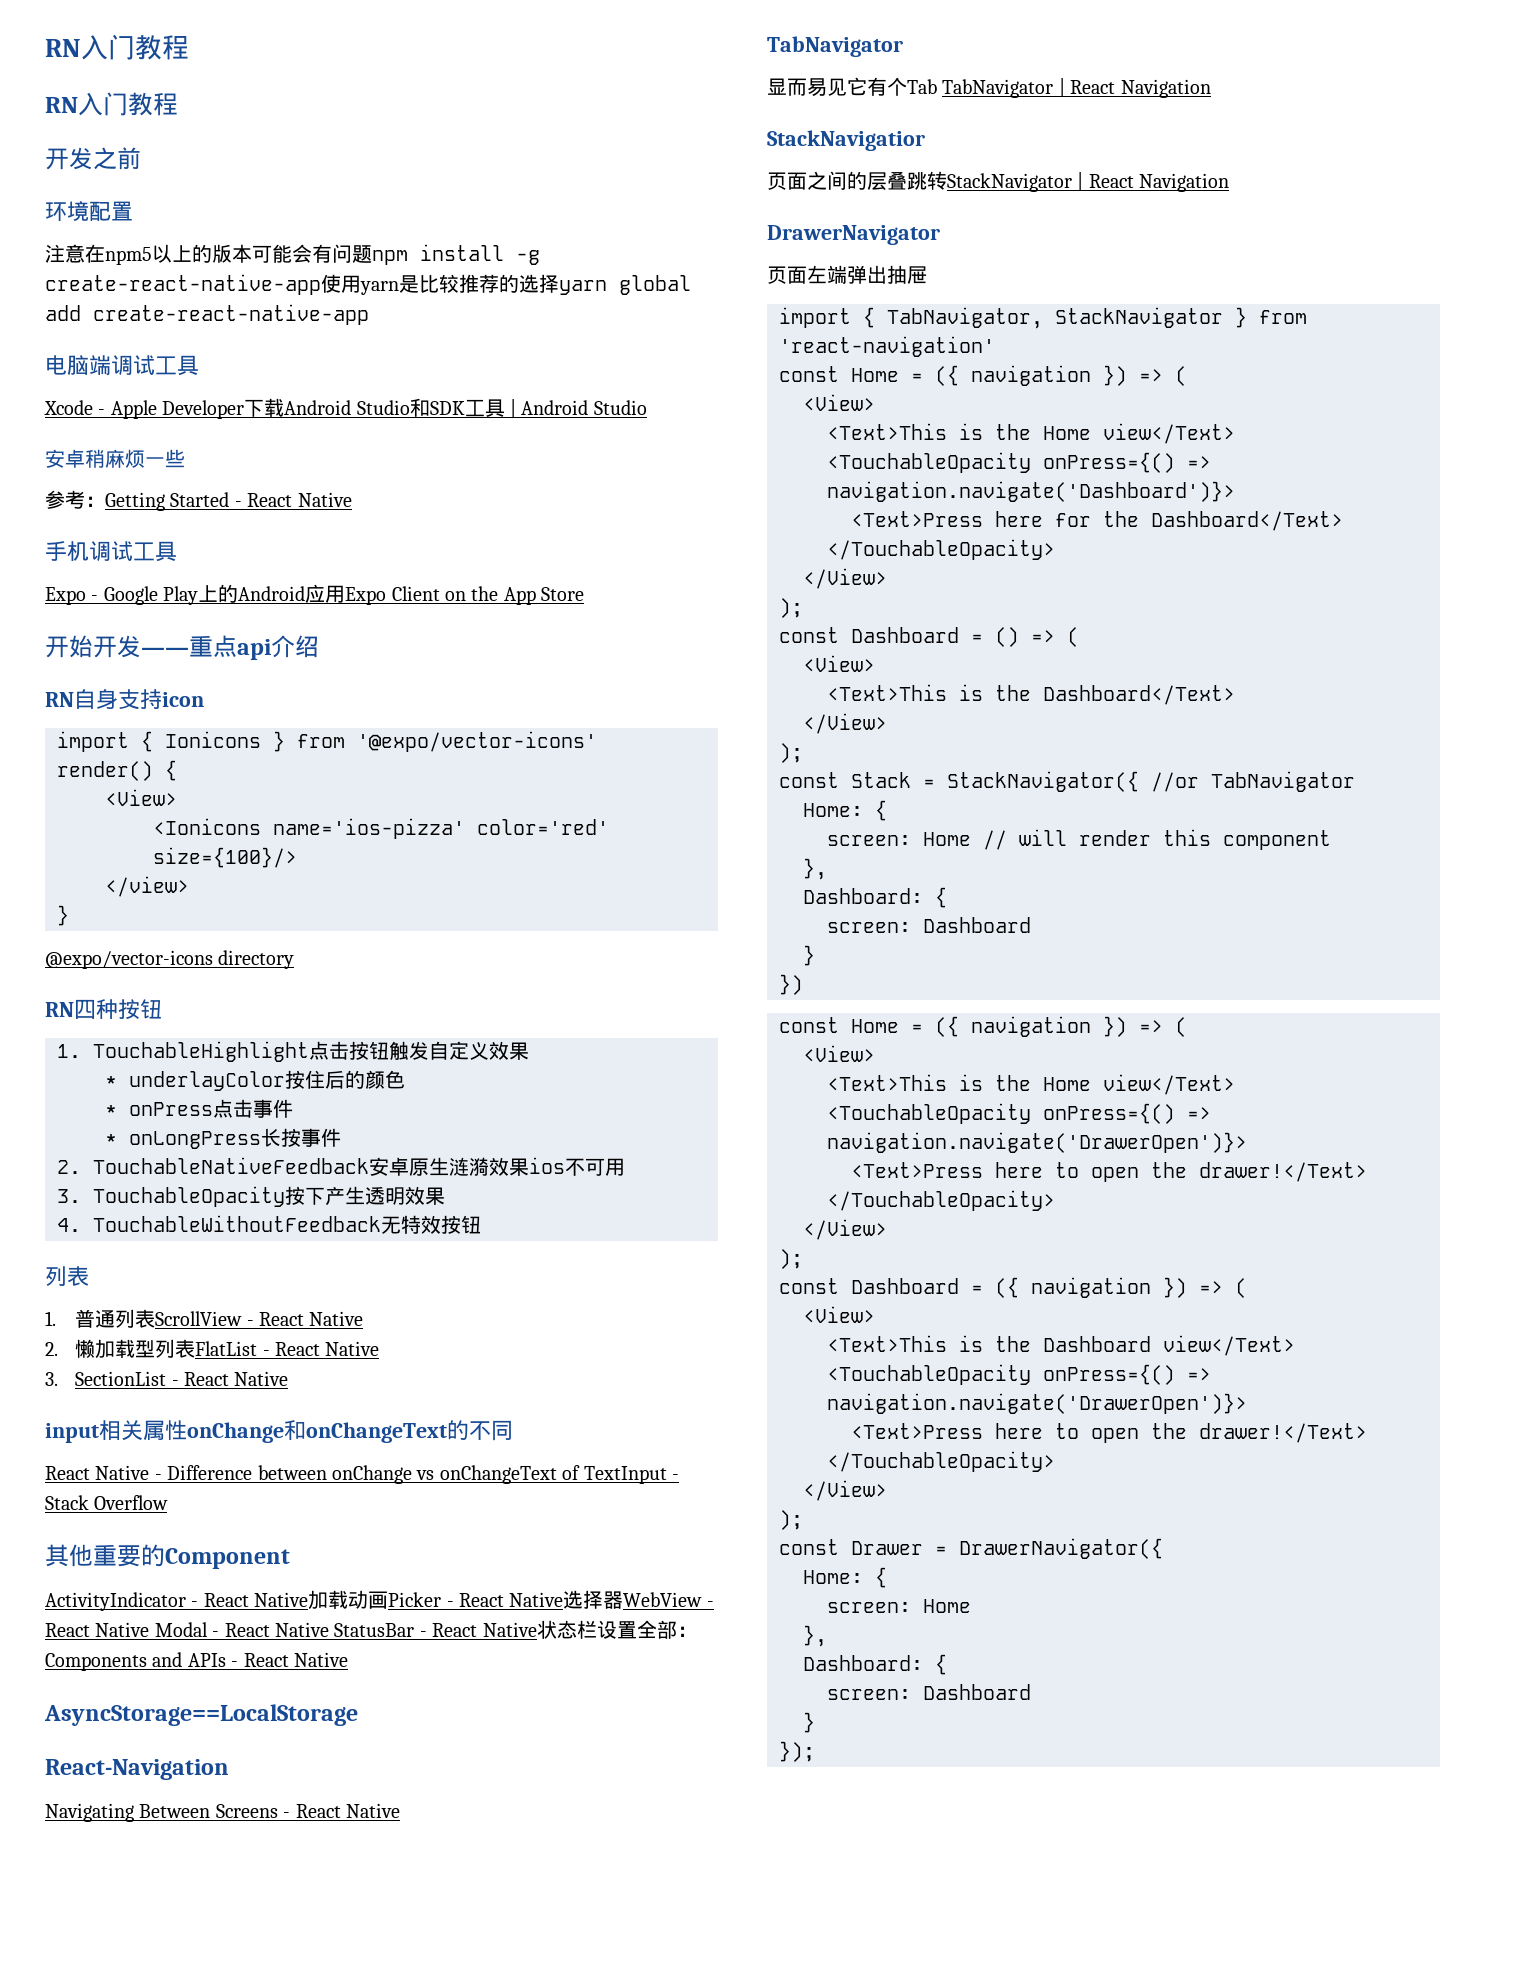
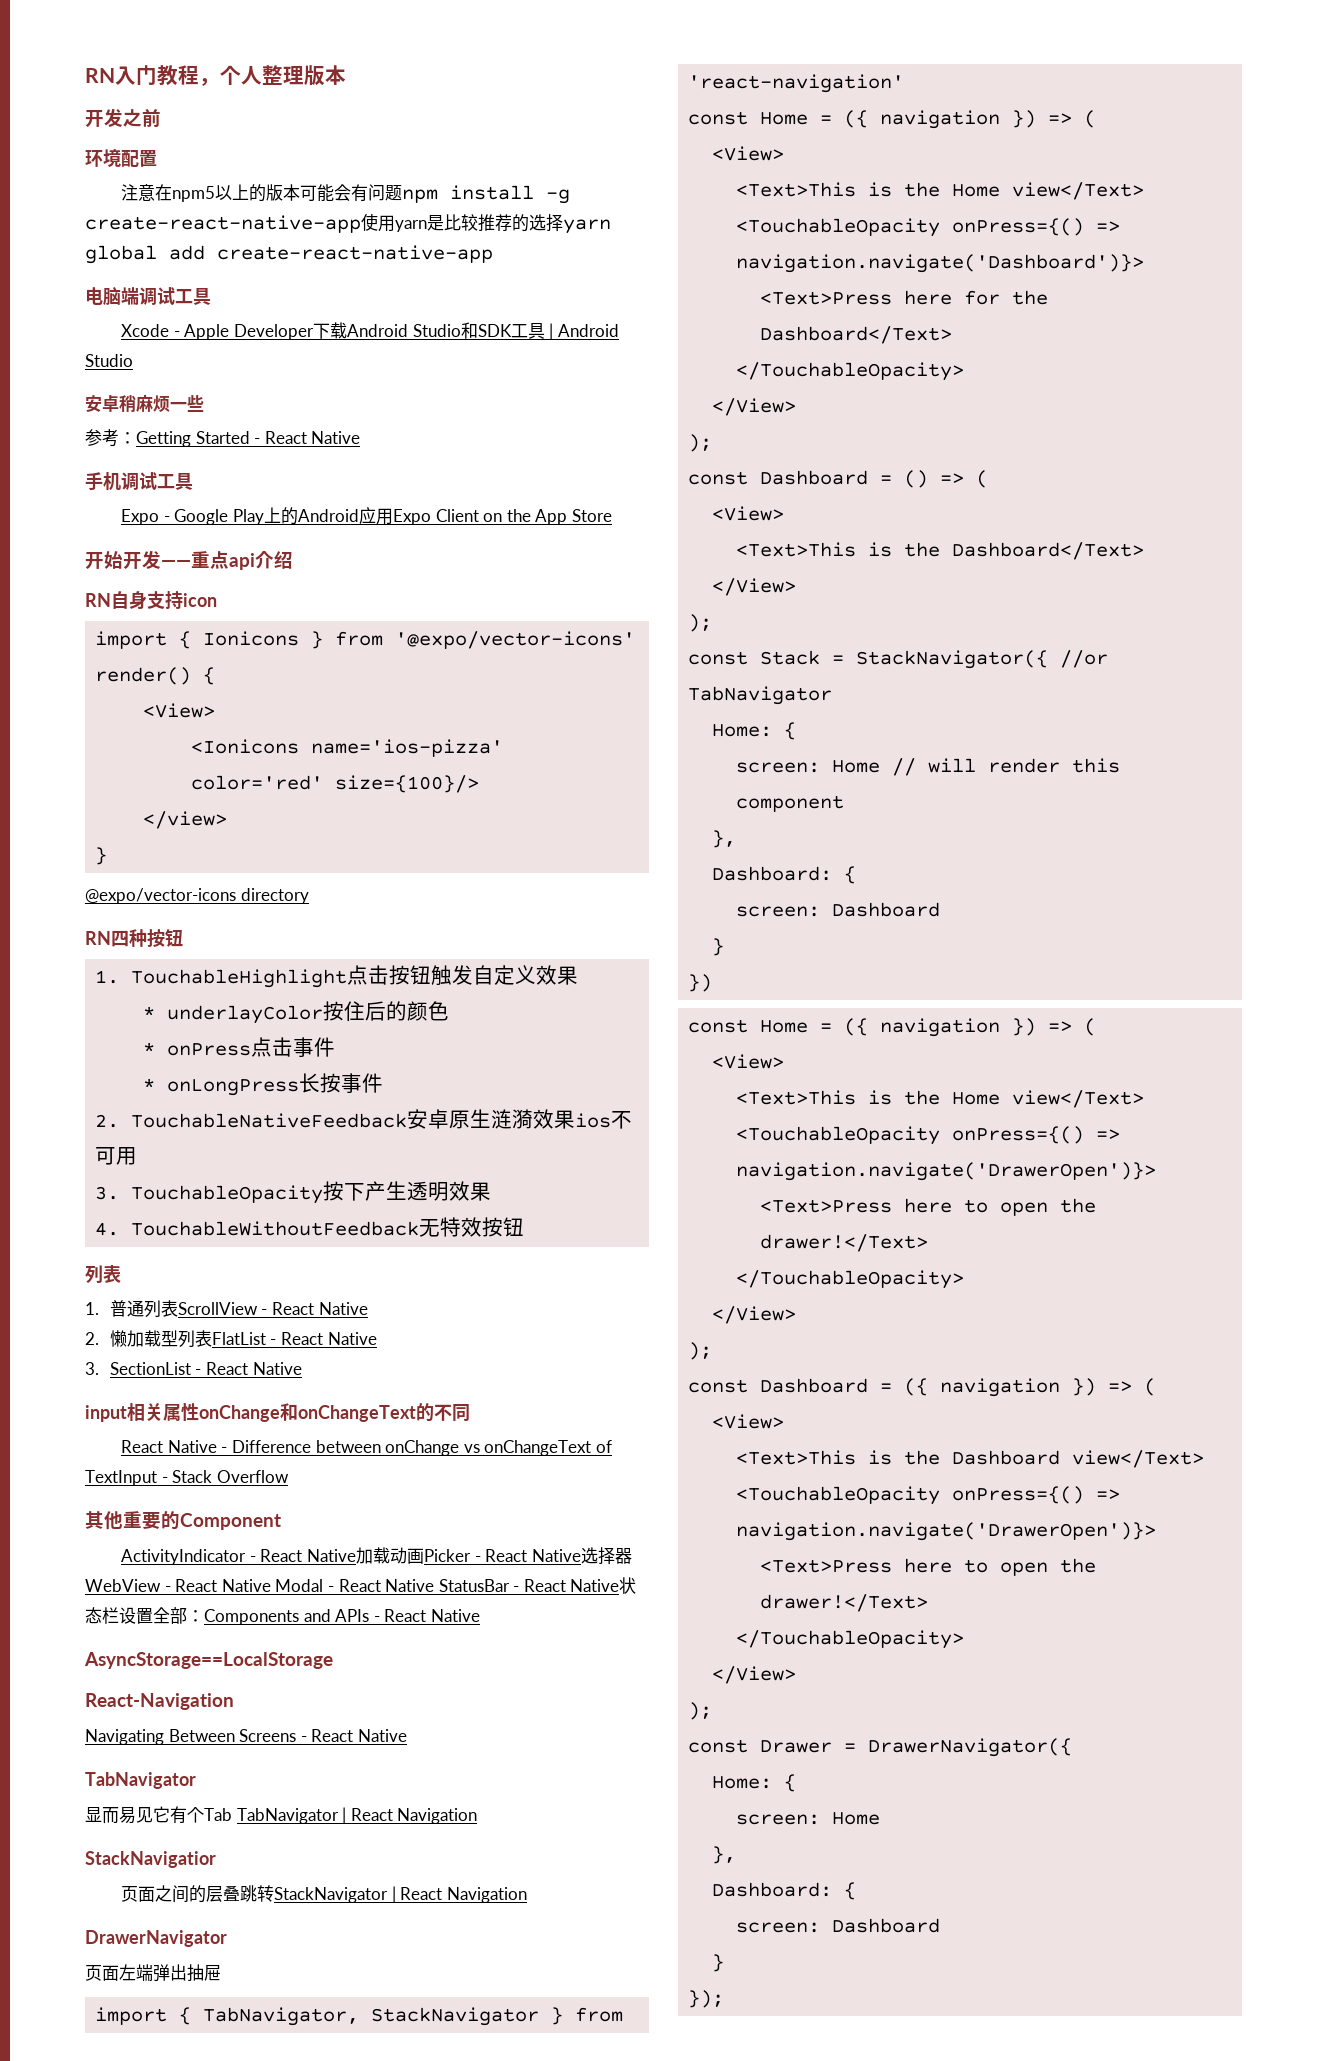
[45,34,189,60] [45,92,178,116] RN入门教程 // RN入门教程 -> [85,65,346,86] RN入门教程，个人整理版本

